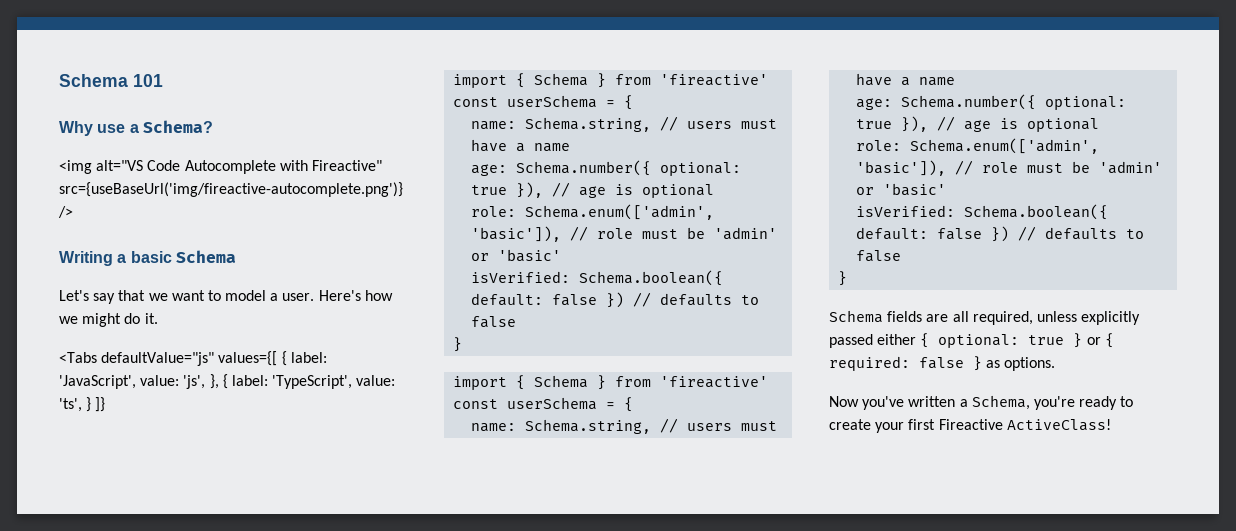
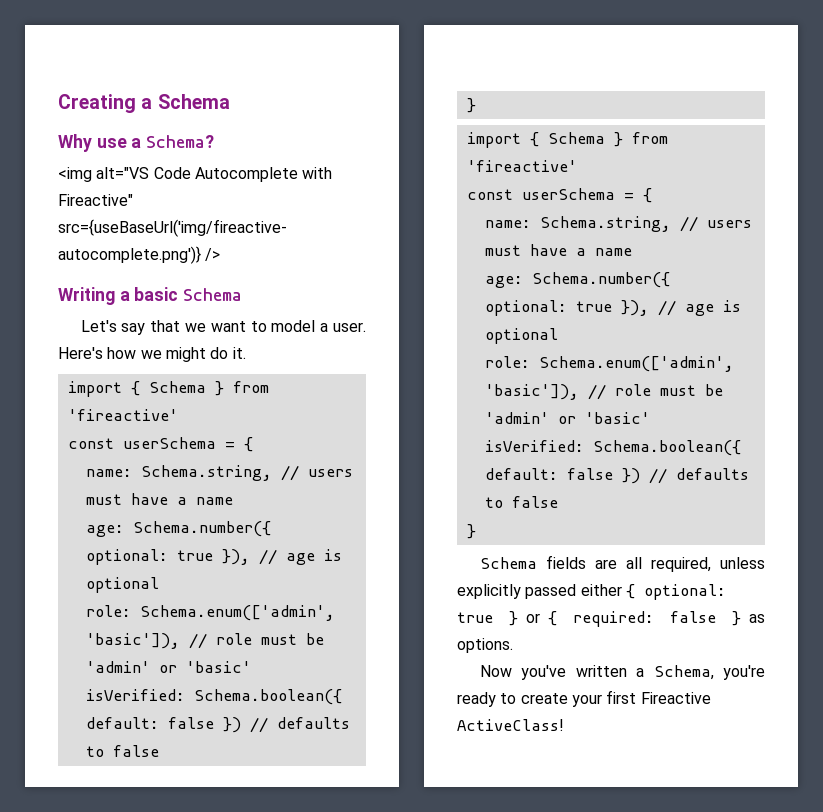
[59,74,163,87] Schema 101 -> [58,94,230,113] Creating a Schema
[59,351,327,366] [59,374,396,389] [59,397,106,412] // <Tabs defaultValue="js" values={[ { label: 'JavaScript', value: 'js', }, { label: 'TypeScript', value: 'ts', } ]} -> (246, 353) none

